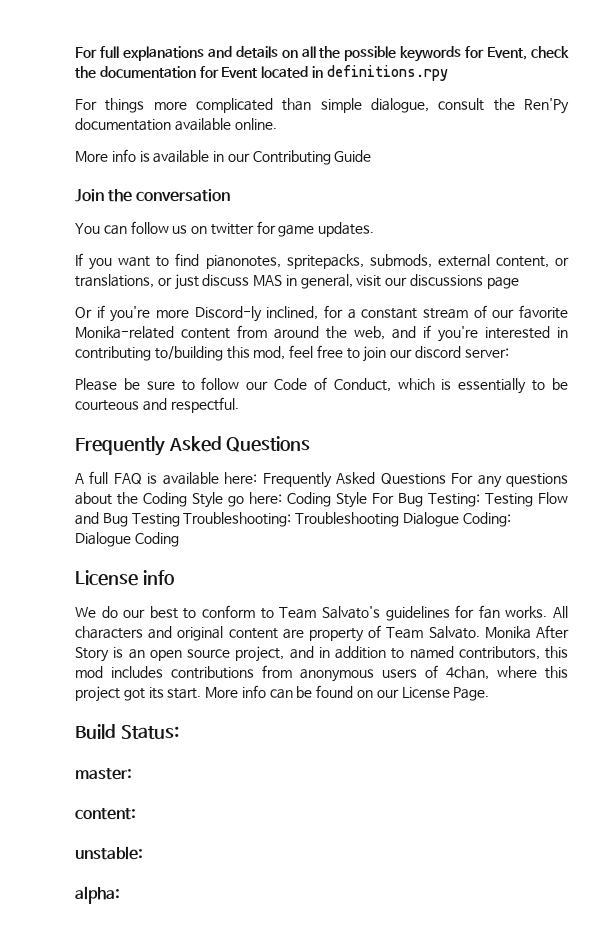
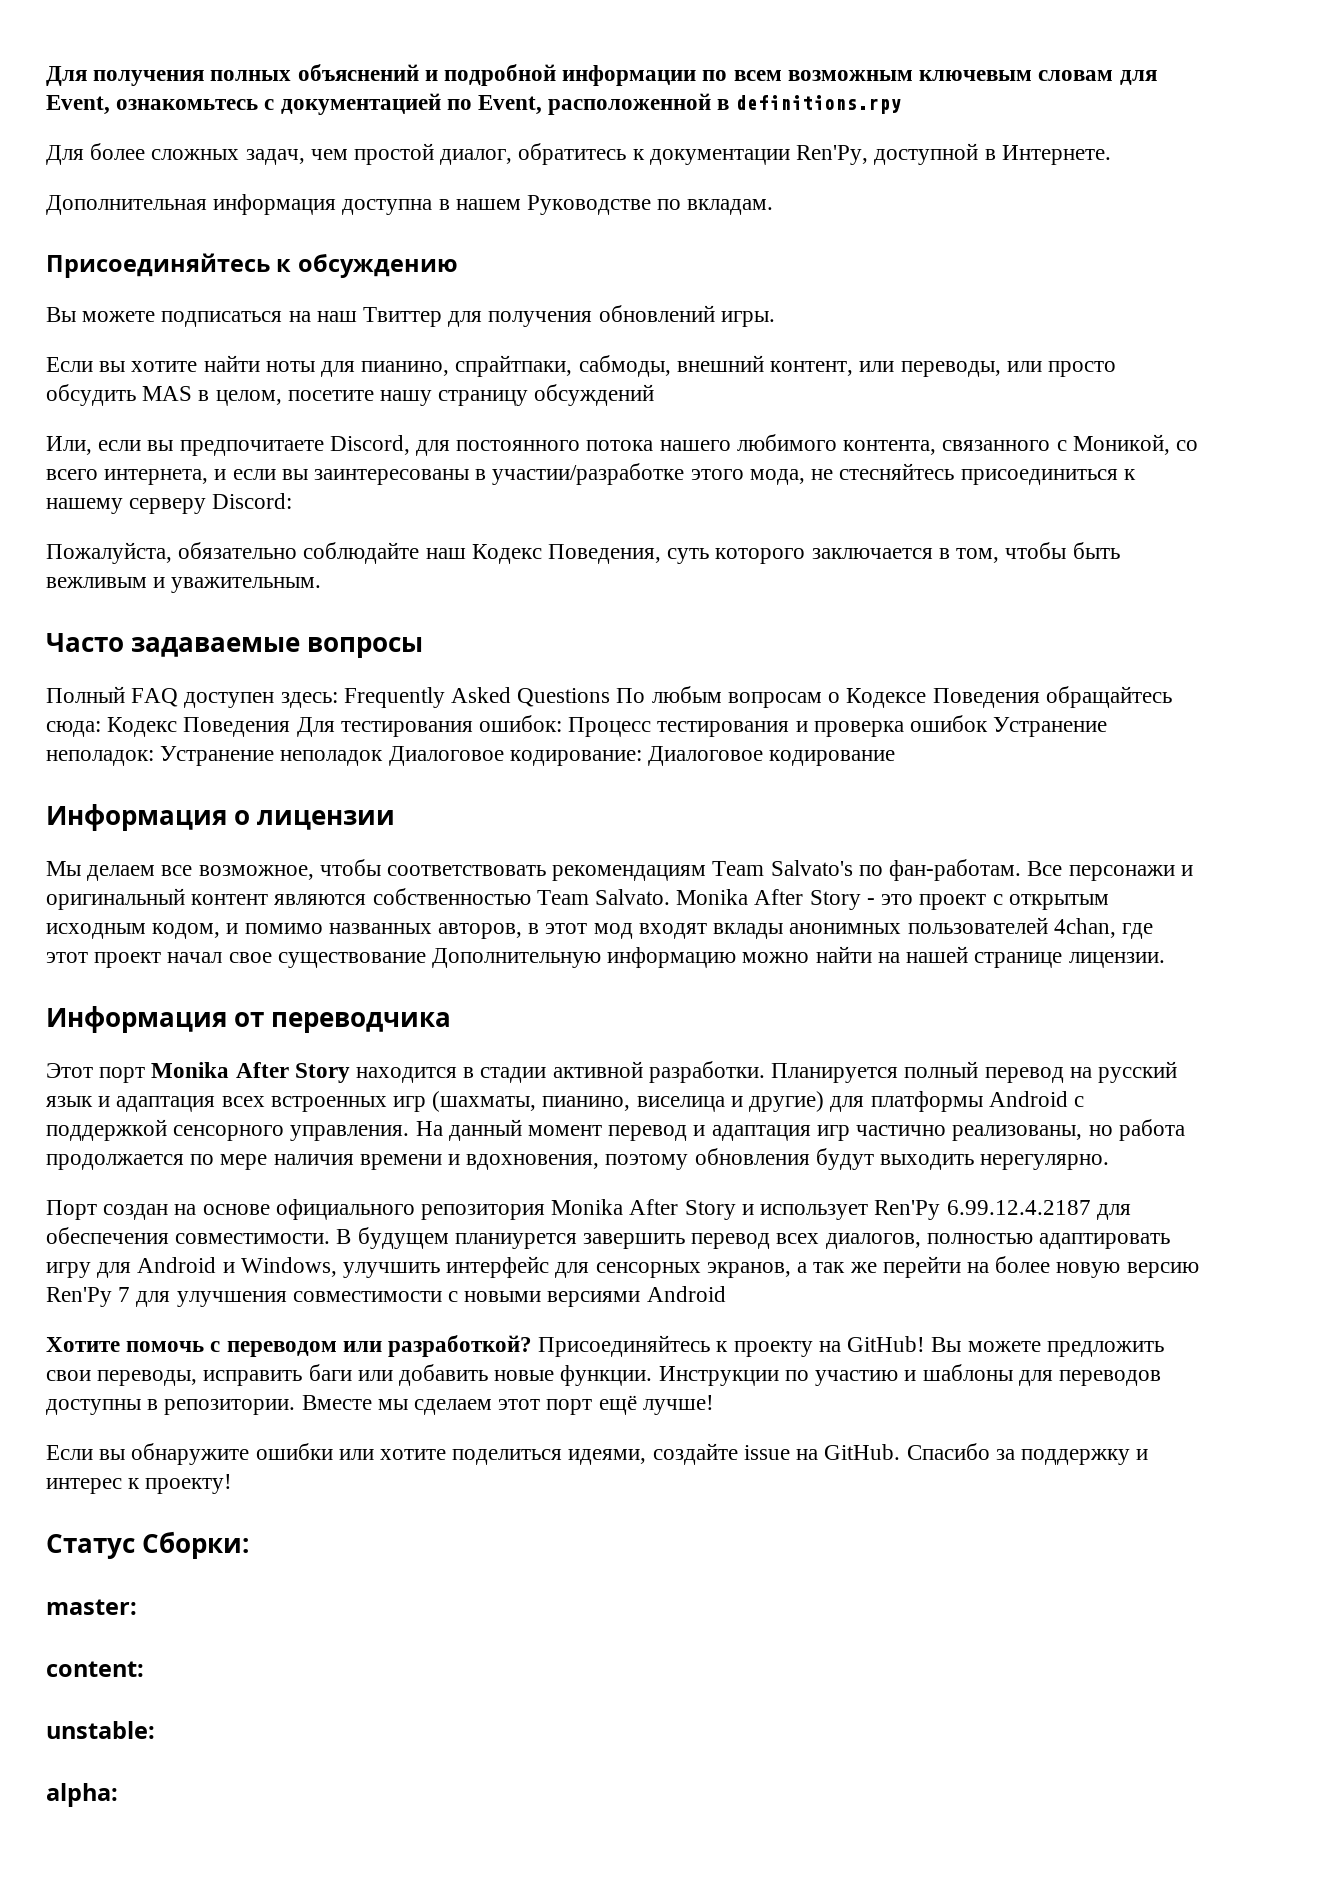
[75,46,569,62] [75,65,448,81] [75,98,569,114] [75,118,277,131] [75,149,372,165] [75,189,231,202] [75,221,375,237] [75,253,570,270] [75,274,519,290] [75,305,569,322] [75,325,568,342] [75,345,509,362] [75,377,569,394] [75,397,239,413] [75,436,311,456] [75,471,568,488] [75,492,569,508] [75,512,511,527] [75,532,179,547] [75,570,174,586] [75,605,569,621] [75,625,382,642] For full explanations and details on all the possible keywords for Event, check the documentation for Event located in definitions.rpy // For things more complicated than simple dialogue, consult the Ren'Py documentation available online. // More info is available in our Contributing Guide // Join the conversation // You can follow us on twitter for game updates. // If you want to find pianonotes, spritepacks, submods, external content, or translations, or just discuss MAS in general, visit our discussions page // Or if you're more Discord-ly inclined, for a constant stream of our favorite Monika-related content from around the web, and if you're interested in contributing to/building this mod, feel free to join our discord server: // Please be sure to follow our Code of Conduct, which is essentially to be courteous and respectful. // Frequently Asked Questions // A full FAQ is available here: Frequently Asked Questions For any questions about the Coding Style go here: Coding Style For Bug Testing: Testing Flow and Bug Testing Troubleshooting: Troubleshooting Dialogue Coding: Dialogue Coding // License info // We do our best to conform to Team Salvato's guidelines for fan works. All characters and original content are property of -> [46,64,1157,86] [46,93,901,115] [46,143,1111,165] [46,194,774,215] [46,253,458,278] [46,305,775,327] [46,355,1116,377] [46,384,655,406] [46,434,1198,456] [46,463,1136,485] [46,493,293,514] [46,542,1120,564] [46,577,322,593] [46,633,424,658] [46,686,1172,708] [46,715,1108,737] [46,746,896,766] [46,804,396,831] [46,859,1193,881] [46,888,531,910] Для получения полных объяснений и подробной информации по всем возможным ключевым словам для Event, ознакомьтесь с документацией по Event, расположенной в definitions.rpy // Для более сложных задач, чем простой диалог, обратитесь к документации Ren'Py, доступной в Интернете. // Дополнительная информация доступна в нашем Руководстве по вкладам. // Присоединяйтесь к обсуждению // Вы можете подписаться на наш Твиттер для получения обновлений игры. // Если вы хотите найти ноты для пианино, спрайтпаки, сабмоды, внешний контент, или переводы, или просто обсудить MAS в целом, посетите нашу страницу обсуждений // Или, если вы предпочитаете Discord, для постоянного потока нашего любимого контента, связанного с Моникой, со всего интернета, и если вы заинтересованы в участии/разработке этого мода, не стесняйтесь присоединиться к нашему серверу Discord: // Пожалуйста, обязательно соблюдайте наш Кодекс Поведения, суть которого заключается в том, чтобы быть вежливым и уважительным. // Часто задаваемые вопросы // Полный FAQ доступен здесь: Frequently Asked Questions По любым вопросам о Кодексе Поведения обращайтесь сюда: Кодекс Поведения Для тестирования ошибок: Процесс тестирования и проверка ошибок Устранение неполадок: Устранение неполадок Диалоговое кодирование: Диалоговое кодирование // Информация о лицензии // Мы делаем все возможное, чтобы соответствовать рекомендациям Team Salvato's по фан-работам. Все персонажи и оригинальный контент являются собственностью
[113,646,568,662] [75,665,568,682] [75,685,490,702] [75,724,179,739] is an open source project, and in addition to named contributors, this mod includes contributions from anonymous users of 4chan, where this project got its start. More info can be found on our License Page. // Build Status: -> [866,894,1109,910] [46,917,1153,939] [46,946,1165,968] [46,1006,452,1033] [46,1061,1177,1083] [46,1091,1084,1112] [46,1119,1185,1141] [46,1148,1110,1170] [46,1199,1131,1220] [46,1227,1171,1249] [46,1256,1199,1278] [46,1286,726,1307] [46,1335,1164,1357] [46,1364,1161,1386] [46,1395,714,1415] [46,1443,1149,1465] [46,1474,233,1494] [46,1531,250,1559] - это проект с открытым исходным кодом, и помимо названных авторов, в этот мод входят вклады анонимных пользователей 4chan, где этот проект начал свое существование Дополнительную информацию можно найти на нашей странице лицензии. // Информация от переводчика // Этот порт Monika After Story находится в стадии активной разработки. Планируется полный перевод на русский язык и адаптация всех встроенных игр (шахматы, пианино, виселица и другие) для платформы Android с поддержкой сенсорного управления. На данный момент перевод и адаптация игр частично реализованы, но работа продолжается по мере наличия времени и вдохновения, поэтому обновления будут выходить нерегулярно. // Порт создан на основе официального репозитория Monika After Story и использует Ren'Py 6.99.12.4.2187 для обеспечения совместимости. В будущем планиурется завершить перевод всех диалогов, полностью адаптировать игру для Android и Windows, улучшить интерфейс для сенсорных экранов, а так же перейти на более новую версию Ren'Py 7 для улучшения совместимости с новыми версиями Android // Хотите помочь с переводом или разработкой? Присоединяйтесь к проекту на GitHub! Вы можете предложить свои переводы, исправить баги или добавить новые функции. Инструкции по участию и шаблоны для переводов доступны в репозитории. Вместе мы сделаем этот порт ещё лучше! // Если вы обнаружите ошибки или хотите поделиться идеями, создайте issue на GitHub. Спасибо за поддержку и интерес к проекту! // Статус Сборки:

